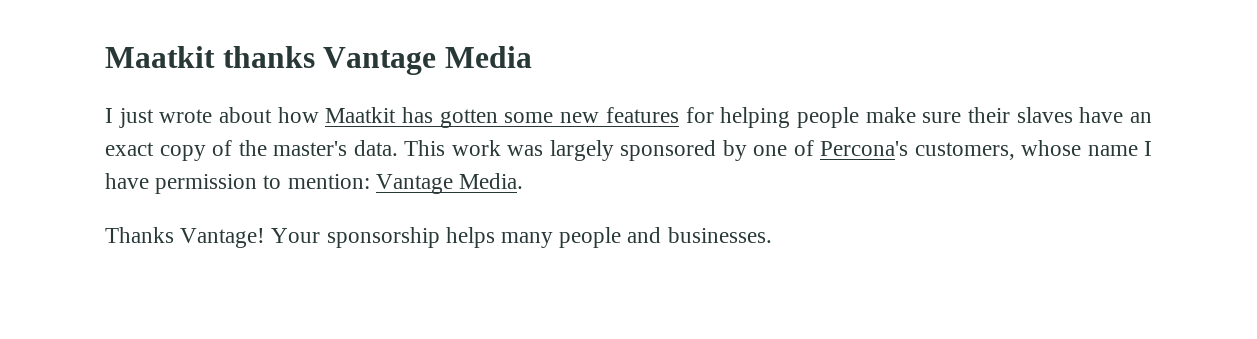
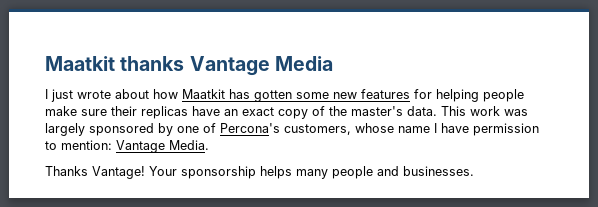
[1016,107,1073,123] slaves -> [141,106,188,119] replicas

